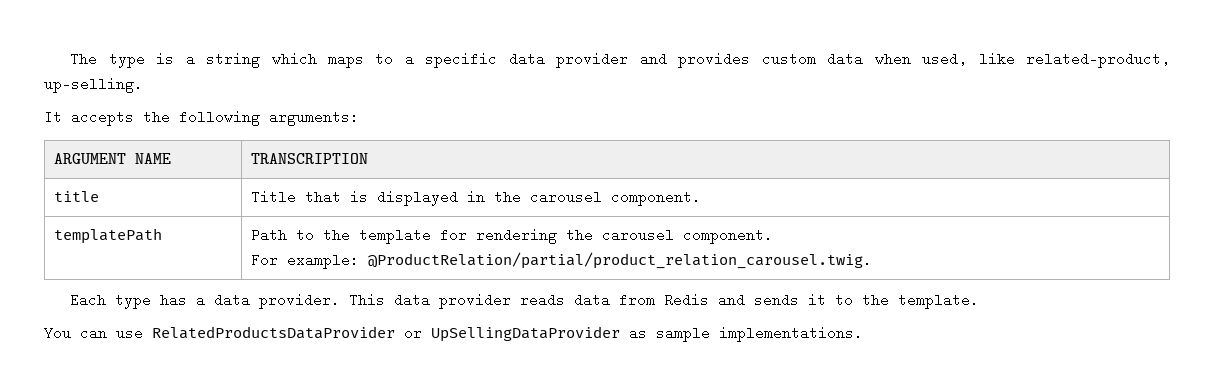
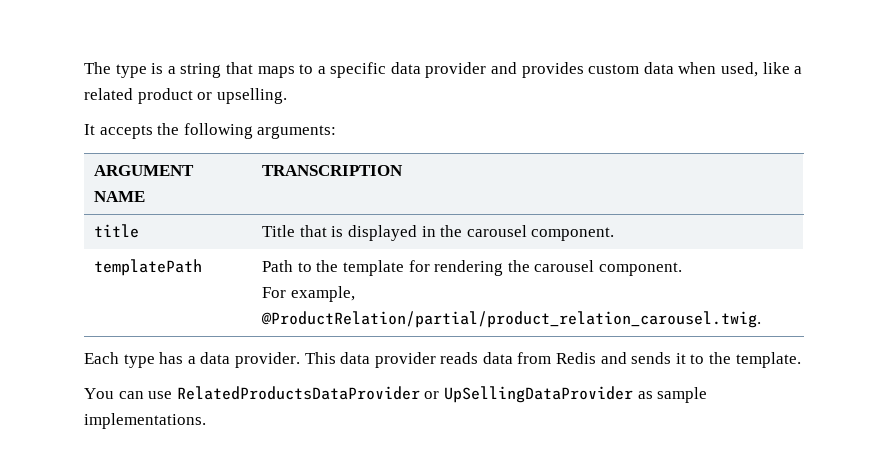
[271,52,317,66] which -> [225,62,253,74] that
[1026,52,1171,68] [44,77,143,93] related-product, up-selling. -> [794,66,803,74] [84,88,287,104] a related product or upselling.
[287,253,360,269] example: -> [290,286,355,302] example,

